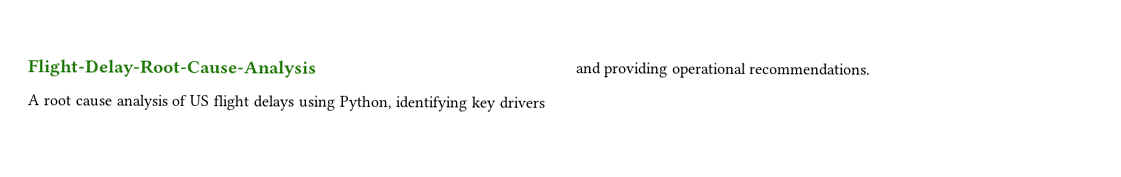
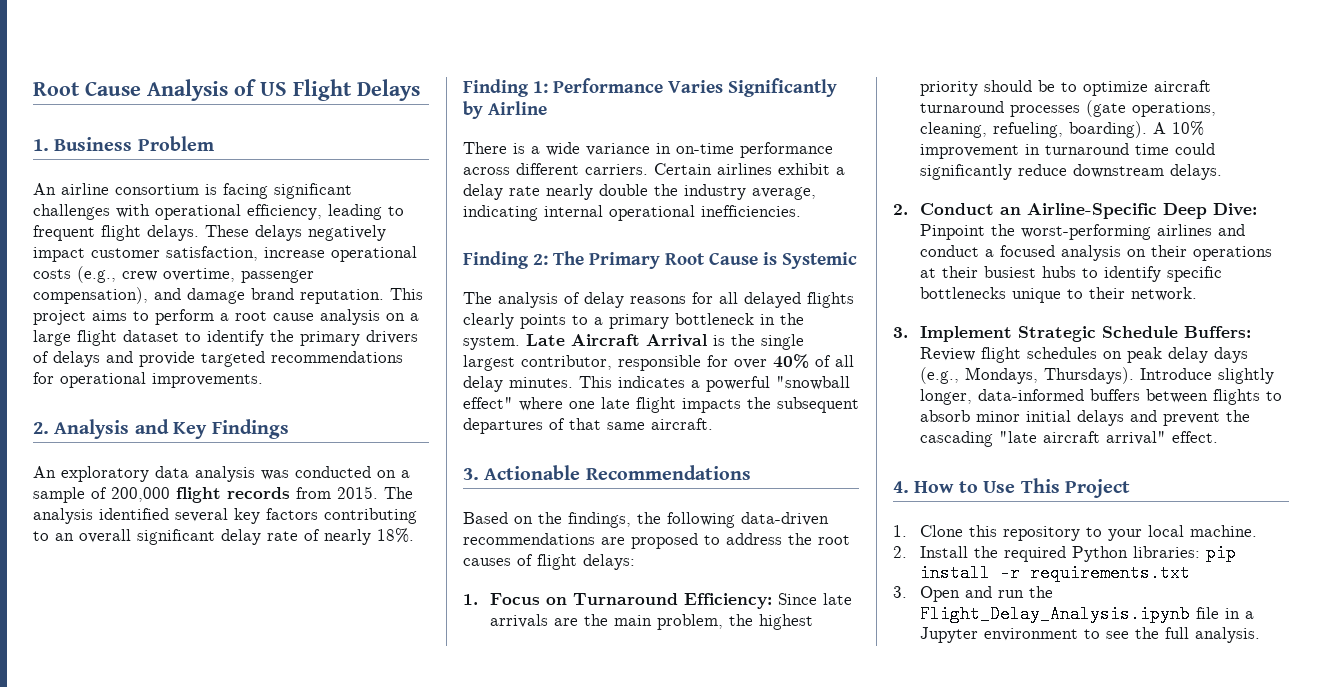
[28,59,317,78] [27,94,545,112] [576,62,871,79] Flight-Delay-Root-Cause-Analysis // A root cause analysis of US flight delays using Python, identifying key drivers and providing operational recommendations. -> [33,79,420,101] [33,136,214,151] [33,183,352,199] [33,204,404,220] [33,225,386,241] [33,246,417,262] [33,266,314,283] [33,287,423,304] [33,309,419,325] [33,330,418,346] [33,351,403,367] [33,372,263,388] [33,419,289,439] [33,466,410,482] [33,486,413,503] [33,508,417,524] [33,528,414,545] [463,78,837,97] [463,101,547,119] [463,142,833,158] [463,163,845,175] [463,184,816,200] [463,205,801,221] [463,251,857,269] [463,292,854,308] [463,313,804,329] [463,334,804,350] [463,354,854,371] [463,376,850,392] [463,397,859,413] [463,418,713,434] [463,465,751,480] [463,512,829,528] [463,533,850,549] [463,554,635,570] [463,593,853,609] [490,614,814,630] [920,80,1212,96] [920,100,1217,117] [920,121,1205,138] [920,143,1216,159] [920,164,1223,180] [893,203,1258,219] [920,224,1246,240] [920,245,1273,261] [920,266,1223,282] [920,287,1198,303] [893,326,1252,342] [920,347,1249,363] [920,367,1275,384] [920,389,1283,405] [920,410,1251,426] [920,431,1219,447] [893,478,1130,498] [893,525,1258,541] [893,544,1237,562] [920,564,1191,582] [893,586,1054,602] [920,605,1255,623] [920,627,1261,643] Root Cause Analysis of US Flight Delays // 1. Business Problem // An airline consortium is facing significant challenges with operational efficiency, leading to frequent flight delays. These delays negatively impact customer satisfaction, increase operational costs (e.g., crew overtime, passenger compensation), and damage brand reputation. This project aims to perform a root cause analysis on a large flight dataset to identify the primary drivers of delays and provide targeted recommendations for operational improvements. // 2. Analysis and Key Findings // An exploratory data analysis was conducted on a sample of 200,000 flight records from 2015. The analysis identified several key factors contributing to an overall significant delay rate of nearly 18%. // Finding 1: Performance Varies Significantly by Airline // There is a wide variance in on-time performance across different carriers. Certain airlines exhibit a delay rate nearly double the industry average, indicating internal operational inefficiencies. // Finding 2: The Primary Root Cause is Systemic // The analysis of delay reasons for all delayed flights clearly points to a primary bottleneck in the system. Late Aircraft Arrival is the single largest contributor, responsible for over 40% of all delay minutes. This indicates a powerful "snowball effect" where one late flight impacts the subsequent departures of that same aircraft. // 3. Actionable Recommendations // Based on the findings, the following data-driven recommendations are proposed to address the root causes of flight delays: // 1. Focus on Turnaround Efficiency: Since late arrivals are the main problem, the highest priority should be to optimize aircraft turnaround processes (gate operations, cleaning, refueling, boarding). A 10% improvement in turnaround time could significantly reduce downstream delays. // 2. Conduct an Airline-Specific Deep Dive: Pinpoint the worst-performing airlines and conduct a focused analysis on their operations at their busiest hubs to identify specific bottlenecks unique to their network. // 3. Implement Strategic Schedule Buffers: Review flight schedules on peak delay days (e.g., Mondays, Thursdays). Introduce slightly longer, data-informed buffers between flights to absorb minor initial delays and prevent the cascading "late aircraft arrival" effect. // 4. How to Use This Project // 1. Clone this repository to your local machine. // 2. Install the required Python libraries: pip install -r requirements.txt // 3. Open and run the Flight_Delay_Analysis.ipynb file in a Jupyter environment to see the full analysis.

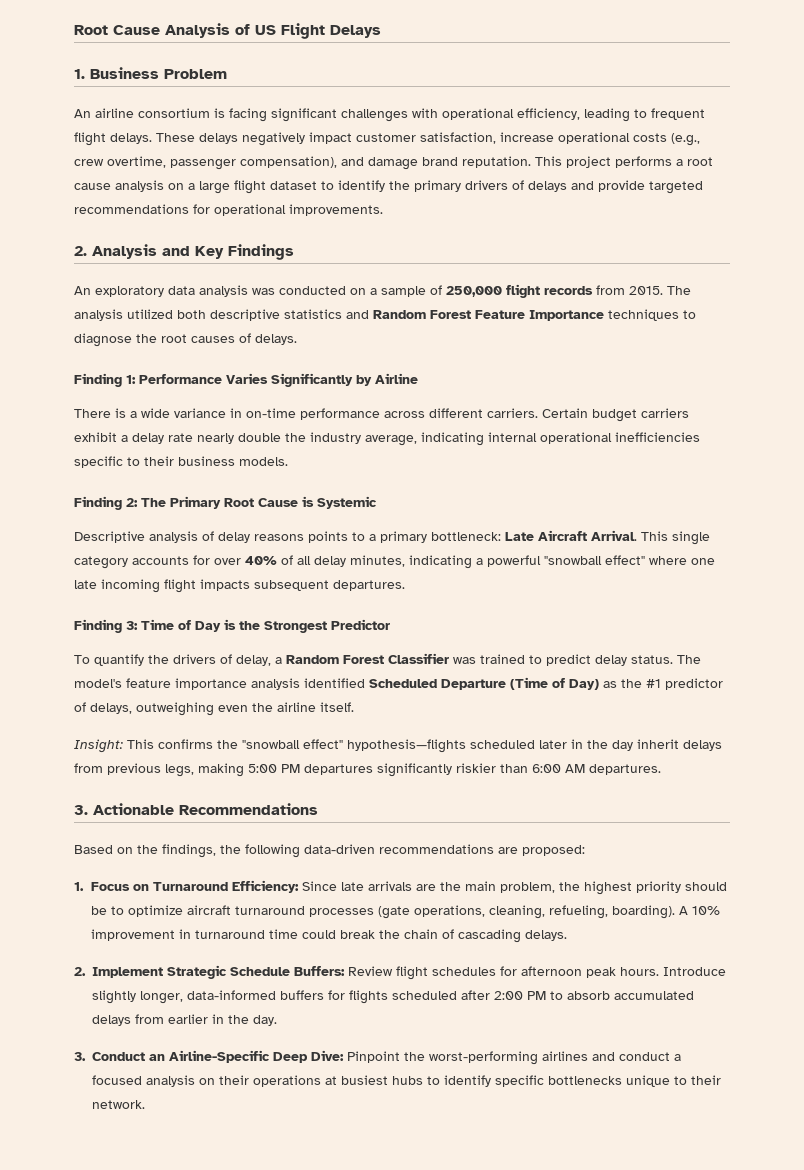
[92,309,214,325] aims to perform -> [615,156,672,168] performs
[111,487,170,502] 200,000 -> [446,286,502,297] 250,000
[99,508,417,524] [33,528,414,545] identified several key factors contributing to an overall significant delay rate of nearly 18%. -> [127,309,696,321] [74,333,297,347] utilized both descriptive statistics and Random Forest Feature Importance techniques to diagnose the root causes of delays.
[717,163,772,175] airlines -> [592,408,689,422] budget carriers
[701,205,801,217] inefficiencies. -> [615,432,700,442] [74,456,288,468] inefficiencies specific to their business models.
[463,292,492,304] The -> [74,531,145,543] Descriptive
[692,292,854,308] [463,313,804,329] [463,334,804,350] [463,355,701,371] for all delayed flights clearly points to a primary bottleneck in the system. Late Aircraft Arrival is the single largest contributor, responsible -> [308,530,710,545] [74,556,189,569] points to a primary bottleneck: Late Aircraft Arrival. This single category accounts
[509,376,685,388] minutes. This indicates -> [350,555,472,569] minutes, indicating
(630, 403) none -> [101,579,160,593] incoming
[747,397,859,413] [463,418,713,434] the subsequent departures of that same aircraft. -> [254,580,405,591] [74,619,390,633] [74,653,701,666] [74,677,723,690] [74,702,354,716] [74,739,722,753] [74,763,661,777] subsequent departures. // Finding 3: Time of Day is the Strongest Predictor // To quantify the drivers of delay, a Random Forest Classifier was trained to predict delay status. The model's feature importance analysis identified Scheduled Departure (Time of Day) as the #1 predictor of delays, outweighing even the airline itself. // Insight: This confirms the "snowball effect" hypothesis—flights scheduled later in the day inherit delays from previous legs, making 5:00 PM departures significantly riskier than 6:00 AM departures.
[631,533,850,549] [463,554,635,570] proposed to address the root causes of flight delays: -> [522,845,585,856] proposed:
[920,164,1223,180] [893,204,908,215] significantly reduce downstream delays. // 2. -> [339,929,567,943] [74,965,726,980] [92,990,694,1004] [92,1014,277,1026] [74,1052,86,1061] break the chain of cascading delays. // 2. Implement Strategic Schedule Buffers: Review flight schedules for afternoon peak hours. Introduce slightly longer, data-informed buffers for flights scheduled after 2:00 PM to absorb accumulated delays from earlier in the day. // 3.
[942,266,979,278] their -> (337, 1080) none
[893,326,1252,342] [920,347,1249,363] [920,367,1275,384] [920,389,1283,405] [920,410,1251,426] [920,431,1219,447] [893,478,1130,498] [893,525,1258,541] [893,544,1237,562] [920,564,1191,582] [893,586,1054,602] [920,605,1255,623] [920,627,1261,643] // 3. Implement Strategic Schedule Buffers: Review flight schedules on peak delay days (e.g., Mondays, Thursdays). Introduce slightly longer, data-informed buffers between flights to absorb minor initial delays and prevent the cascading "late aircraft arrival" effect. // 4. How to Use This Project // 1. Clone this repository to your local machine. // 2. Install the required Python libraries: pip install -r requirements.txt // 3. Open and run the Flight_Delay_Analysis.ipynb file in a Jupyter environment to see the full analysis. -> (145, 1104) none

